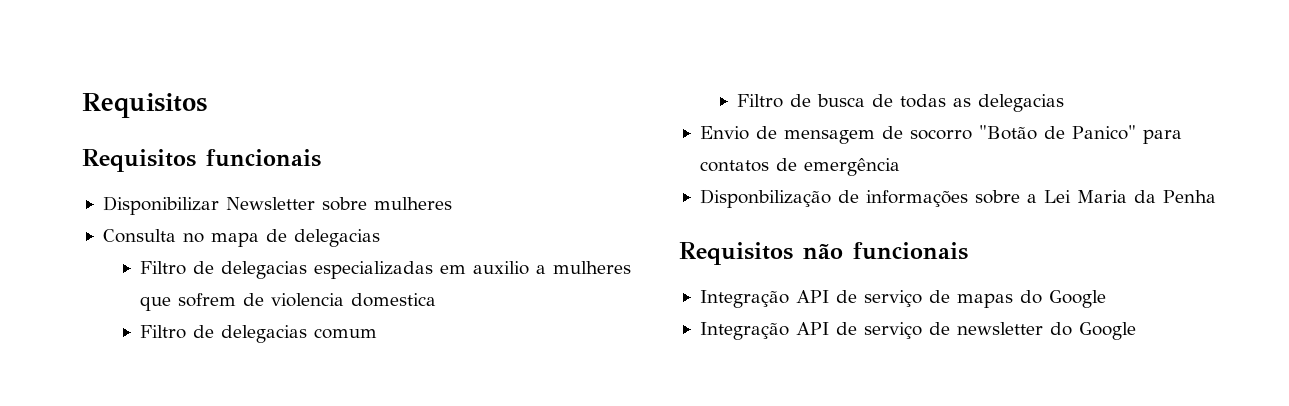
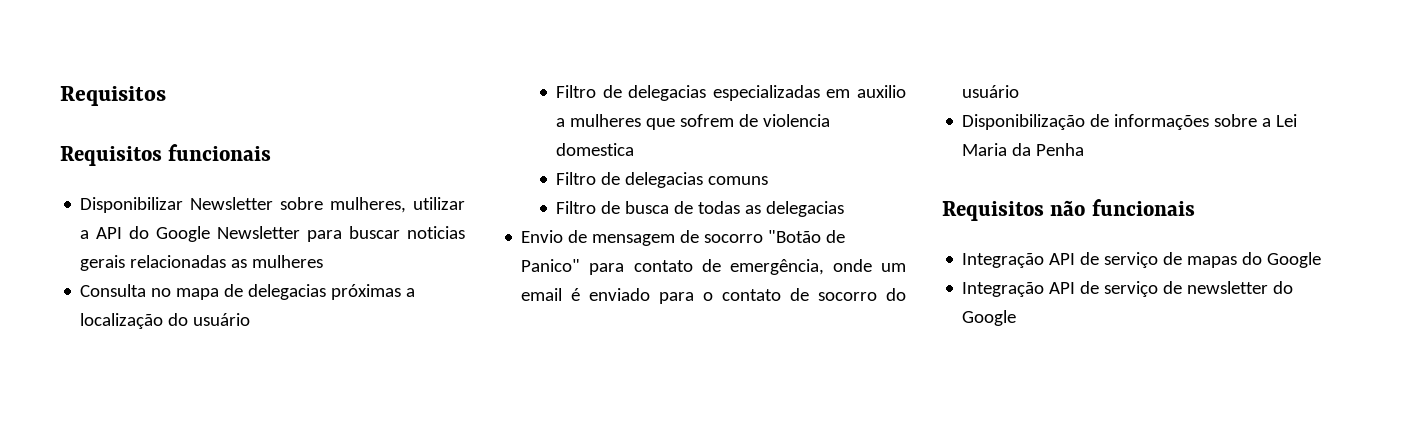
(367, 204) none -> [330,197,465,213] [80,226,465,242] [80,255,248,271] mulheres, utilizar a API do Google Newsletter para buscar noticias gerais relacionadas as
(380, 238) none -> [331,284,416,300] [80,313,251,329] próximas a localização do usuário
[313,328,377,339] comum -> [708,176,769,185] comuns
[699,158,900,176] [699,189,831,208] contatos de emergência // Disponbilização -> [633,259,906,275] [521,288,906,304] [962,85,1020,98] [962,114,1086,130] contato de emergência, onde um email é enviado para o contato de socorro do usuário // Disponibilização

